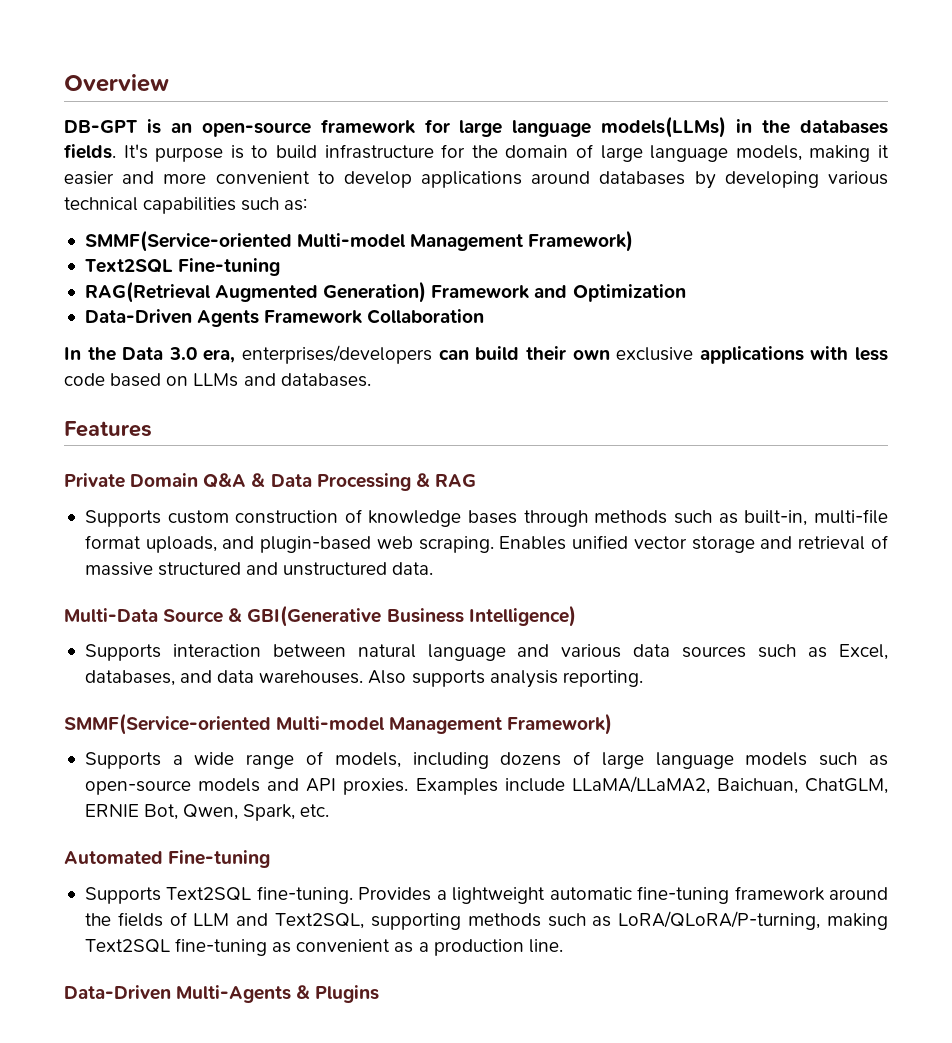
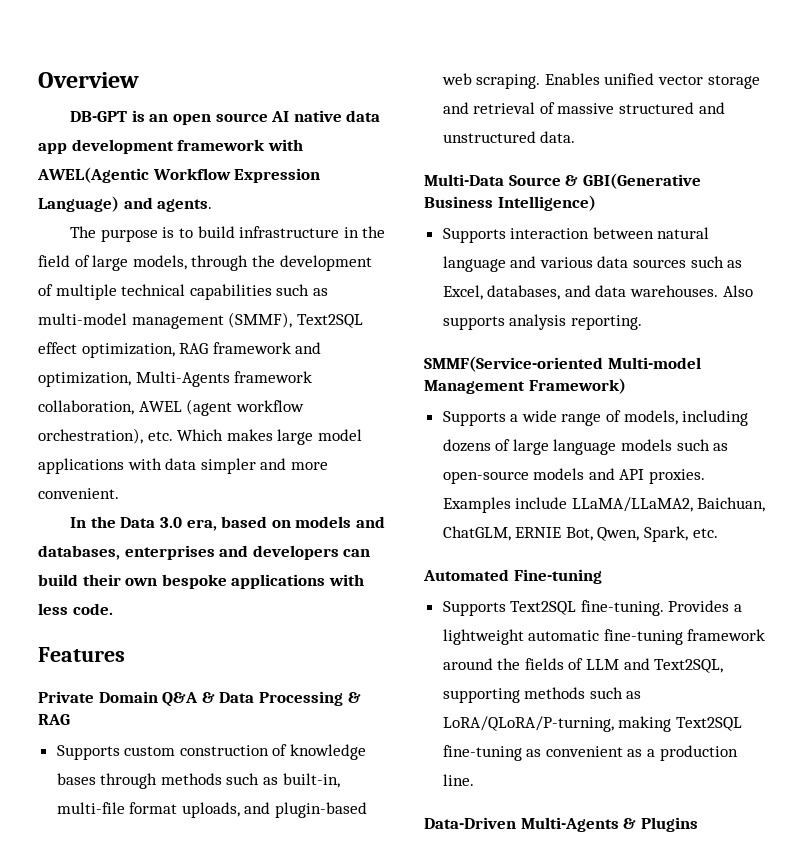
[201,116,888,138] [64,144,148,159] open-source framework for large language models(LLMs) in the databases fields. It's -> [172,110,381,125] [38,139,303,154] [37,167,321,183] [38,196,213,212] [70,226,97,238] open source AI native data app development framework with AWEL(Agentic Workflow Expression Language) and agents. // The
[441,144,890,162] [64,171,889,189] [64,197,308,214] [84,230,634,252] [84,258,281,276] [84,281,686,303] [84,309,485,327] for the domain of large language models, making it easier and more convenient to develop applications around databases by developing various technical capabilities such as: // SMMF(Service-oriented Multi-model Management Framework) // Text2SQL Fine-tuning // RAG(Retrieval Augmented Generation) Framework and Optimization // Data-Driven Agents Framework Collaboration -> [343,226,386,238] [38,255,372,271] [38,284,328,300] [38,312,363,329] [38,342,322,358] [38,371,313,387] [38,399,304,416] [38,428,362,445] [38,458,328,474] [38,488,119,499] in the field of large models, through the development of multiple technical capabilities such as multi-model management (SMMF), Text2SQL effect optimization, RAG framework and optimization, Multi-Agents framework collaboration, AWEL (agent workflow orchestration), etc. Which makes large model applications with data simpler and more convenient.
[242,345,433,364] enterprises/developers -> [221,516,385,528] [38,545,339,560] based on models and databases, enterprises and developers
[616,347,694,361] exclusive -> [161,574,227,589] bespoke
[64,373,371,387] code based on LLMs and databases. -> [72,603,113,615] code.

